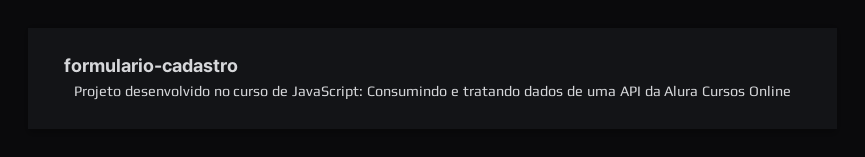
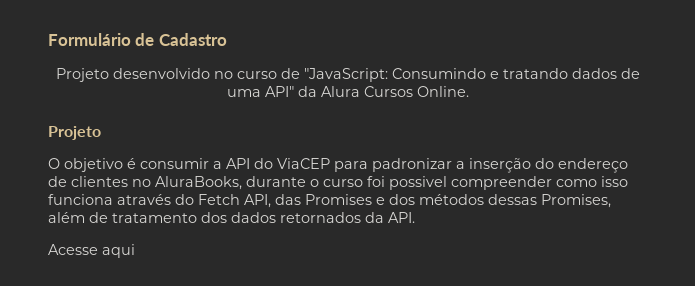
[64,58,238,73] formulario-cadastro -> [48,33,227,46] Formulário de Cadastro
[292,86,364,100] JavaScript: -> [303,68,388,82] "JavaScript:
[619,86,641,96] API -> [264,86,294,97] API"
[749,85,792,97] Online -> [416,86,469,97] [48,126,101,140] [48,158,628,173] [48,176,628,190] [48,194,611,208] [48,212,415,223] [48,244,135,258] Online. // Projeto // O objetivo é consumir a API do ViaCEP para padronizar a inserção do endereço de clientes no AluraBooks, durante o curso foi possivel compreender como isso funciona através do Fetch API, das Promises e dos métodos dessas Promises, além de tratamento dos dados retornados da API. // Acesse aqui

